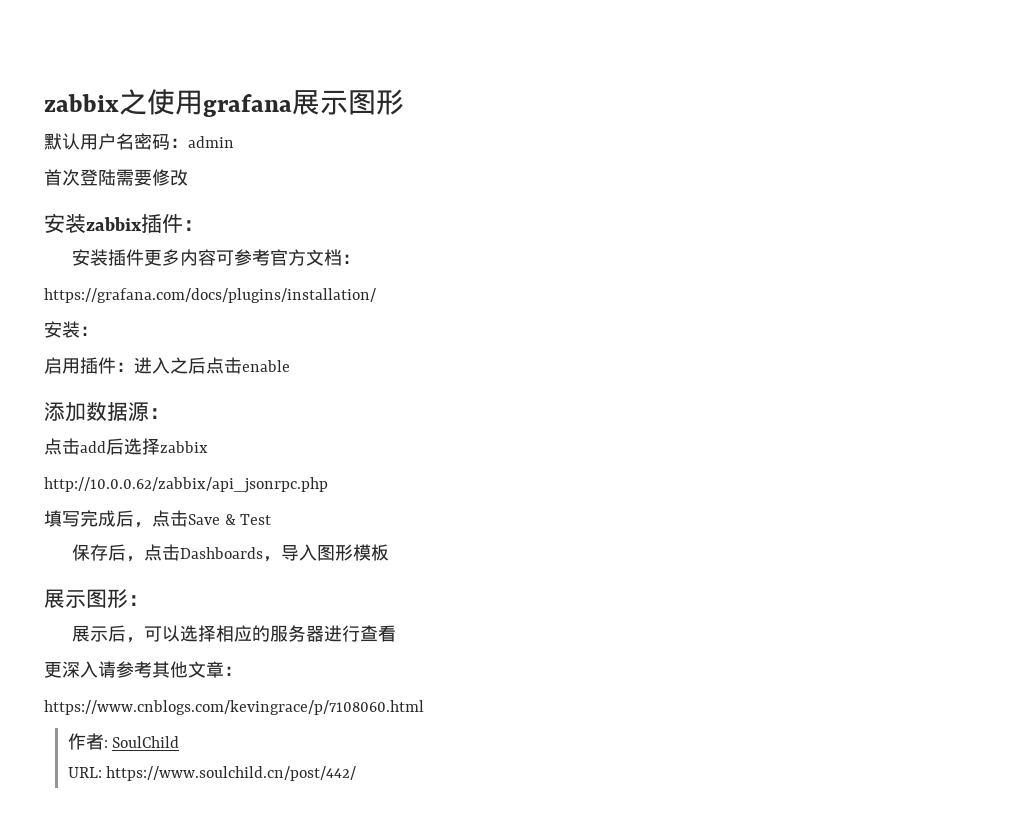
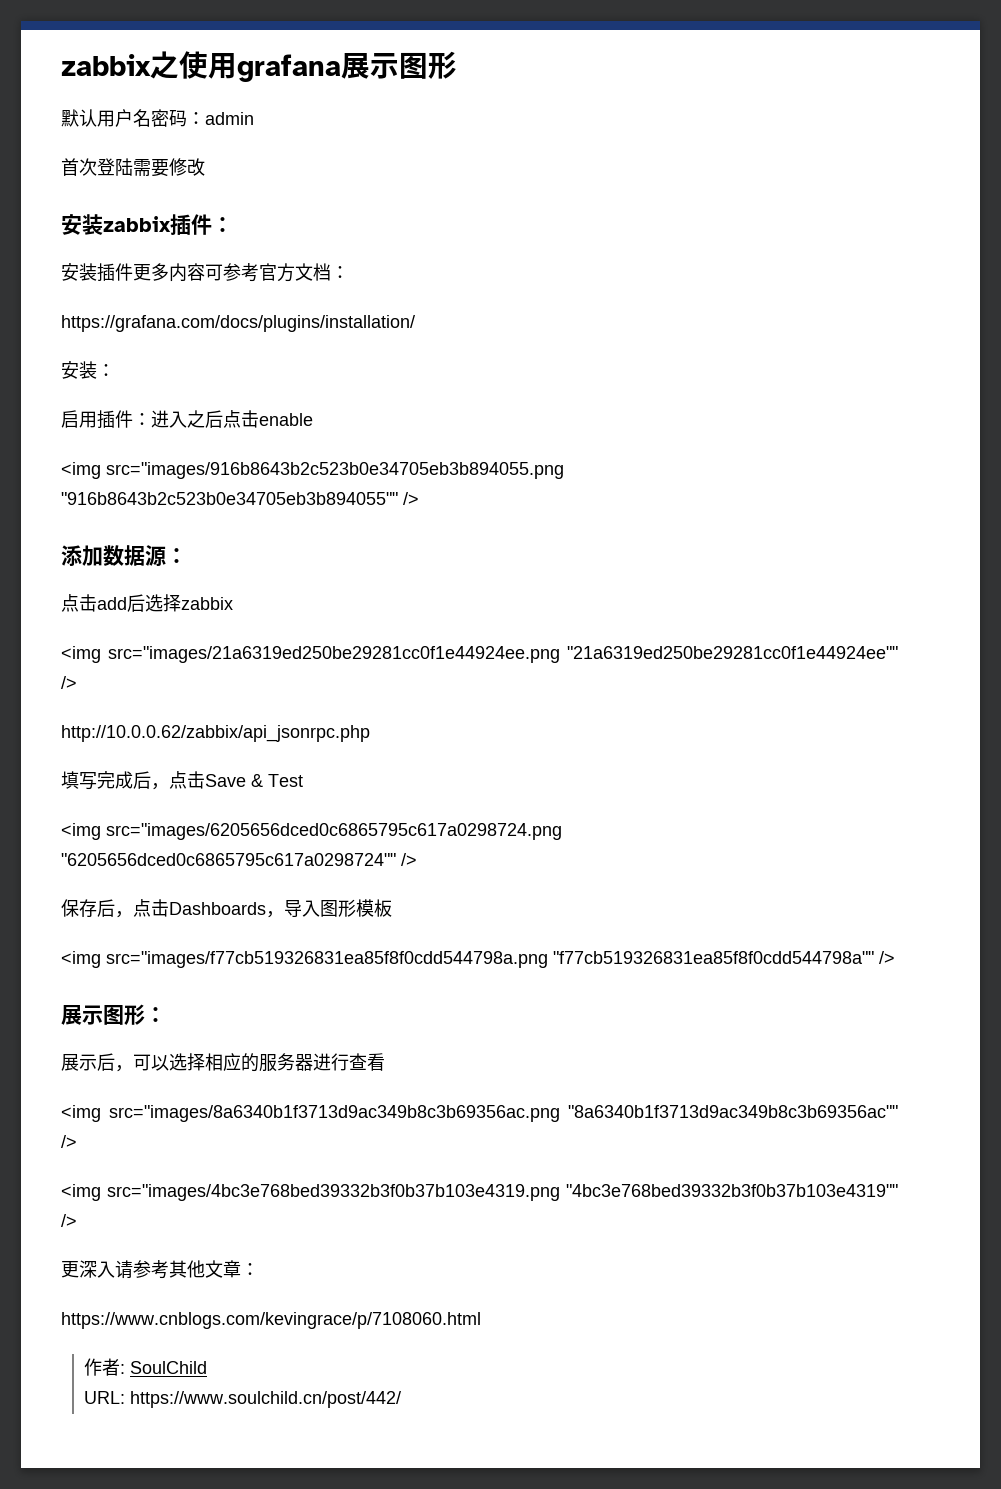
(290, 366) none -> [61,462,564,479] [61,492,419,505] // <img src="images/916b8643b2c523b0e34705eb3b894055.png "916b8643b2c523b0e34705eb3b894055"" />
(208, 447) none -> [61,646,898,663] [61,676,77,689] // <img src="images/21a6319ed250be29281cc0f1e44924ee.png "21a6319ed250be29281cc0f1e44924ee"" />
(272, 519) none -> [61,823,562,840] [61,853,417,866] // <img src="images/6205656dced0c6865795c617a0298724.png "6205656dced0c6865795c617a0298724"" />
(389, 552) none -> [61,951,895,968] // <img src="images/f77cb519326831ea85f8f0cdd544798a.png "f77cb519326831ea85f8f0cdd544798a"" />
(396, 633) none -> [61,1105,898,1122] [61,1135,77,1148] [61,1184,898,1201] [61,1214,77,1227] // <img src="images/8a6340b1f3713d9ac349b8c3b69356ac.png "8a6340b1f3713d9ac349b8c3b69356ac"" /> // <img src="images/4bc3e768bed39332b3f0b37b103e4319.png "4bc3e768bed39332b3f0b37b103e4319"" />

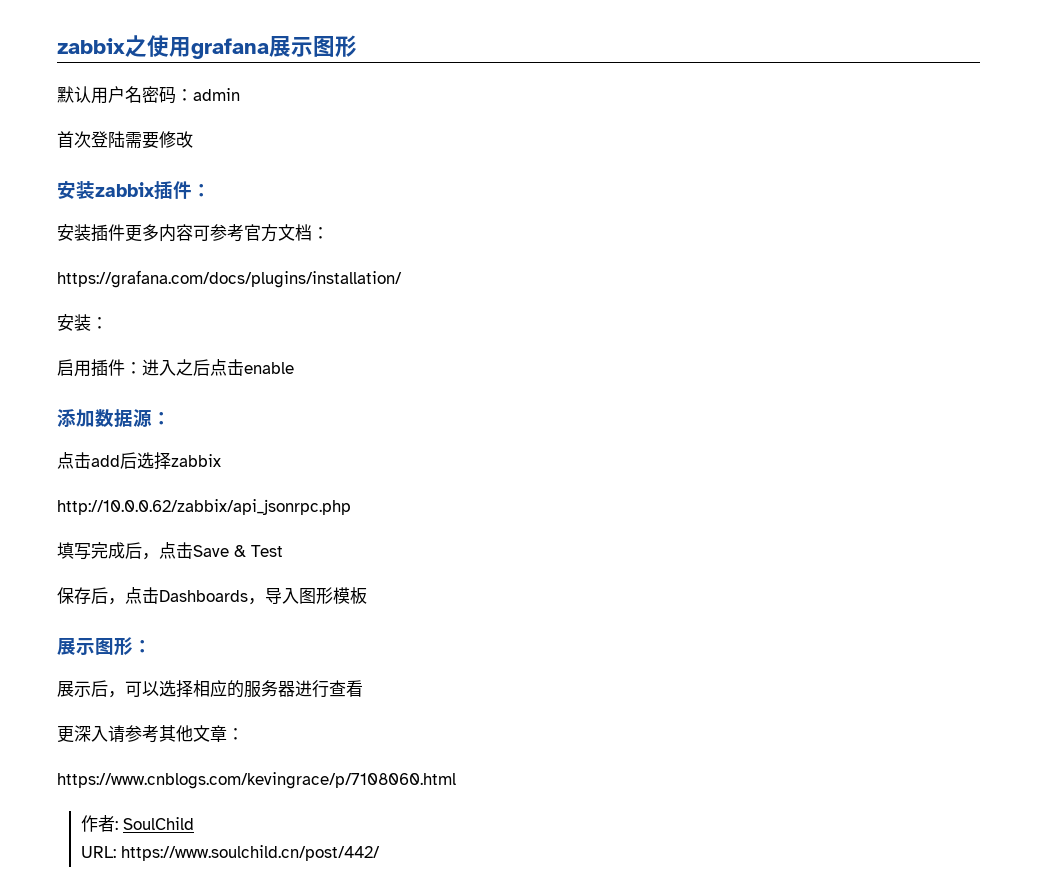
[61,462,564,479] [61,492,419,505] // <img src="images/916b8643b2c523b0e34705eb3b894055.png "916b8643b2c523b0e34705eb3b894055"" /> -> (294, 368) none
[61,646,898,663] [61,676,77,689] // <img src="images/21a6319ed250be29281cc0f1e44924ee.png "21a6319ed250be29281cc0f1e44924ee"" /> -> (221, 460) none
[61,823,562,840] [61,853,417,866] // <img src="images/6205656dced0c6865795c617a0298724.png "6205656dced0c6865795c617a0298724"" /> -> (283, 551) none
[61,951,895,968] // <img src="images/f77cb519326831ea85f8f0cdd544798a.png "f77cb519326831ea85f8f0cdd544798a"" /> -> (367, 595) none
[61,1105,898,1122] [61,1135,77,1148] [61,1184,898,1201] [61,1214,77,1227] // <img src="images/8a6340b1f3713d9ac349b8c3b69356ac.png "8a6340b1f3713d9ac349b8c3b69356ac"" /> // <img src="images/4bc3e768bed39332b3f0b37b103e4319.png "4bc3e768bed39332b3f0b37b103e4319"" /> -> (363, 688) none

